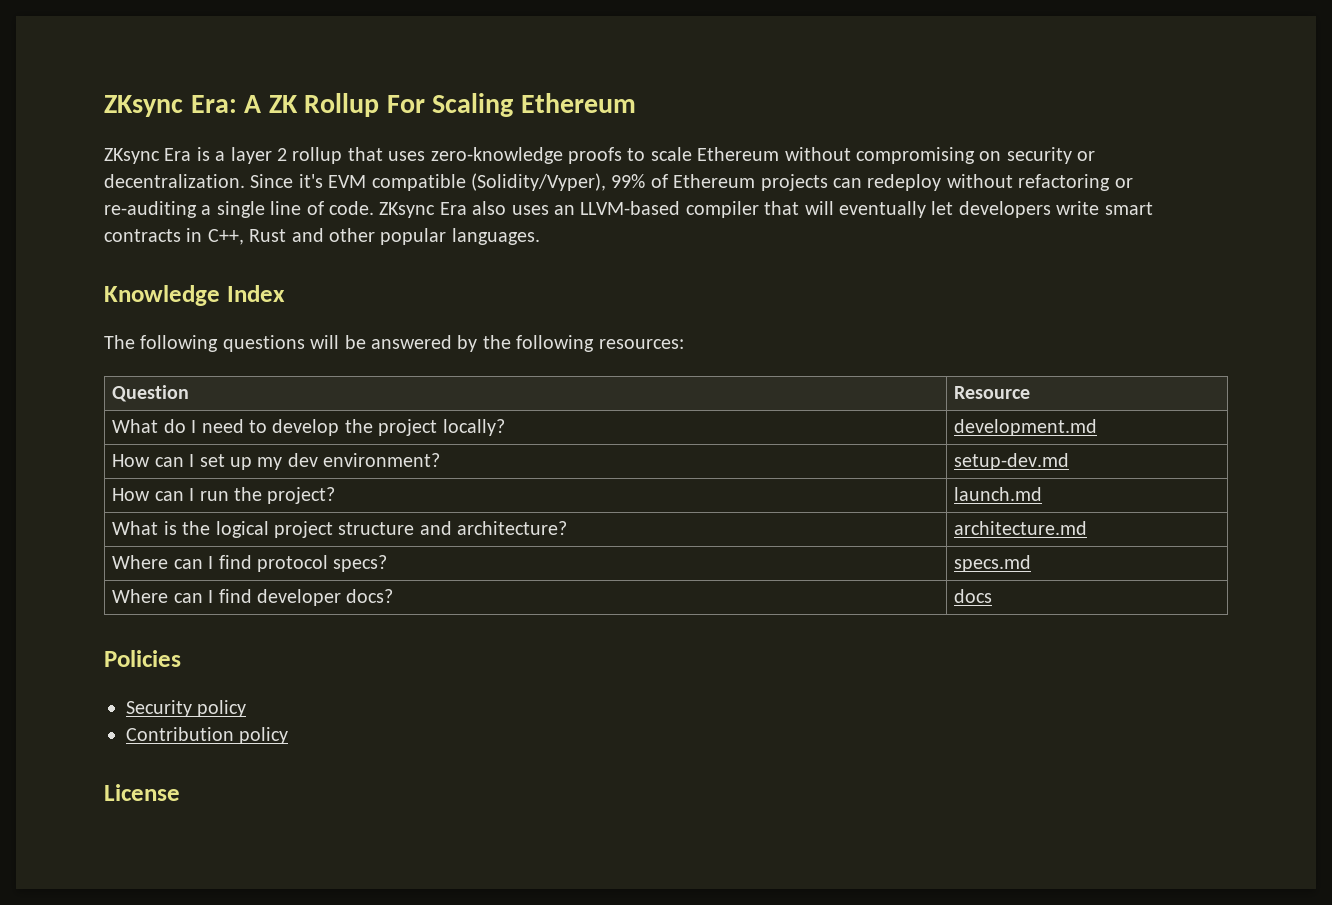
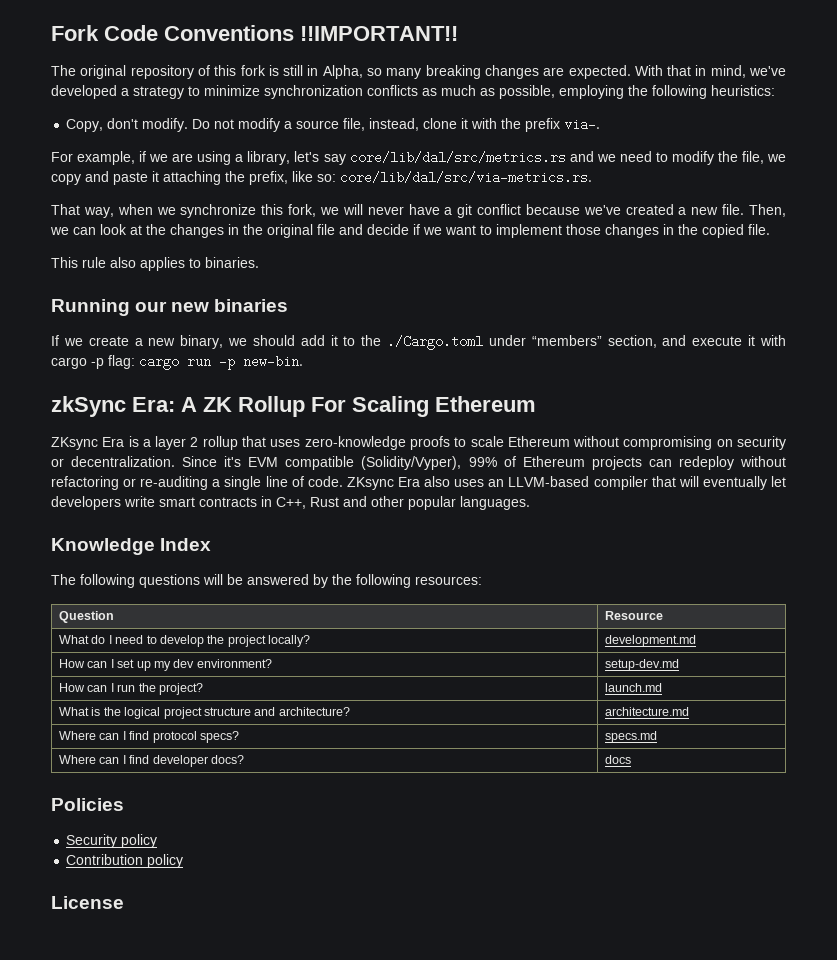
[104,95,183,117] ZKsync -> [51,25,458,41] [51,65,786,79] [51,85,775,99] [66,118,601,132] [51,151,786,165] [51,171,592,185] [51,204,787,218] [50,224,770,238] [51,257,259,271] [51,299,289,316] [51,335,787,350] [51,355,303,370] [51,396,126,417] Fork Code Conventions !!IMPORTANT!! // The original repository of this fork is still in Alpha, so many breaking changes are expected. With that in mind, we've developed a strategy to minimize synchronization conflicts as much as possible, employing the following heuristics: // Copy, don't modify. Do not modify a source file, instead, clone it with the prefix via-. // For example, if we are using a library, let's say core/lib/dal/src/metrics.rs and we need to modify the file, we copy and paste it attaching the prefix, like so: core/lib/dal/src/via-metrics.rs. // That way, when we synchronize this fork, we will never have a git conflict because we've created a new file. Then, we can look at the changes in the original file and decide if we want to implement those changes in the copied file. // This rule also applies to binaries. // Running our new binaries // If we create a new binary, we should add it to the ./Cargo.toml under “members” section, and execute it with cargo -p flag: cargo run -p new-bin. // zkSync

